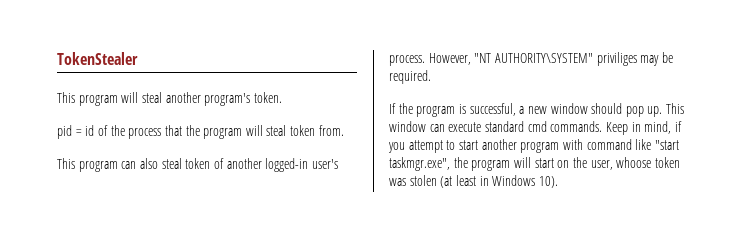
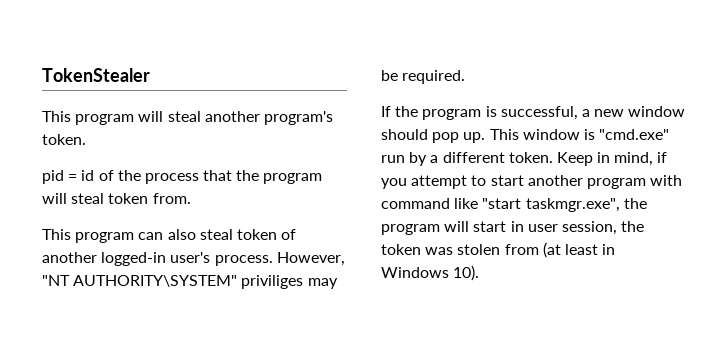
[429,121,603,132] can execute standard cmd commands. -> [583,129,670,140] [381,152,553,166] is "cmd.exe" run by a different token.
[557,157,652,170] on the user, whoose -> [510,221,645,235] in user session, the
(437, 180) none -> [504,244,539,255] from

